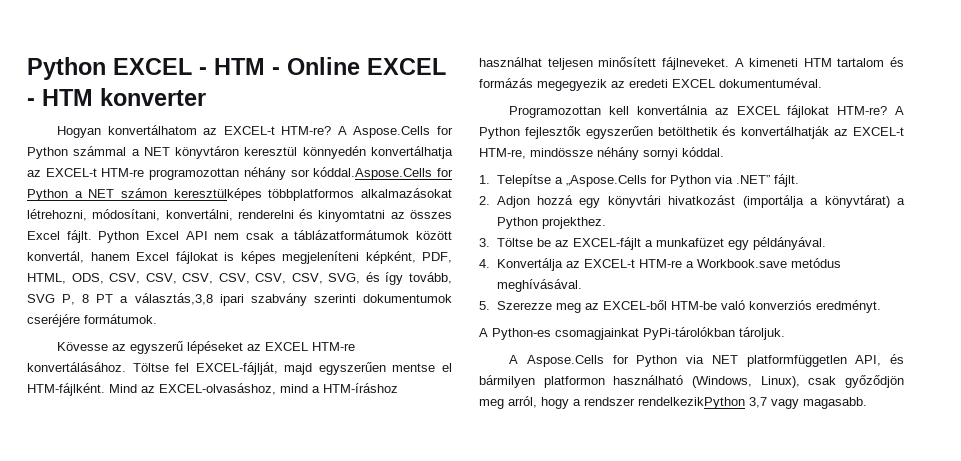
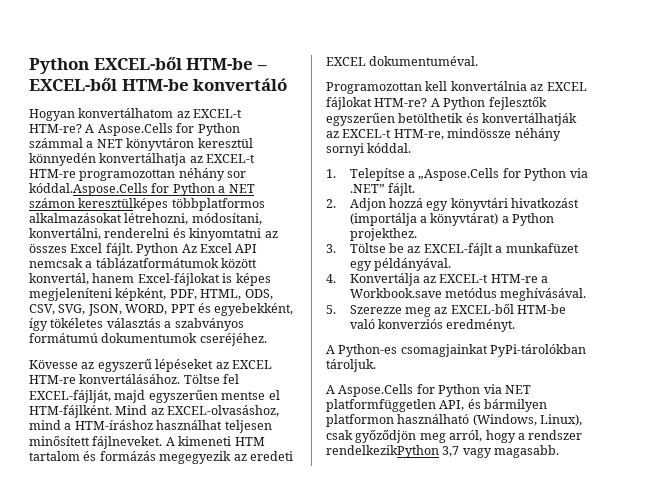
[27,57,446,80] [27,88,206,106] Python EXCEL - HTM - Online EXCEL - HTM konverter -> [29,57,267,74] [29,78,288,91] Python EXCEL-ből HTM-be – EXCEL-ből HTM-be konvertáló
(140, 237) none -> [181,244,197,253] Az
[214,231,274,240] nem csak -> [29,258,83,268] nemcsak
[136,251,218,264] Excel fájlokat -> [137,273,220,286] Excel-fájlokat
[145,272,453,285] [27,293,452,306] [27,314,157,327] CSV, CSV, CSV, CSV, CSV, SVG, és így tovább, SVG P, 8 PT a választás,3,8 ipari szabvány szerinti dokumentumok cseréjére formátumok. -> [58,303,294,316] [29,318,244,331] [29,333,267,346] SVG, JSON, WORD, PPT és egyebekként, így tökéletes választás a szabványos formátumú dokumentumok cseréjéhez.

